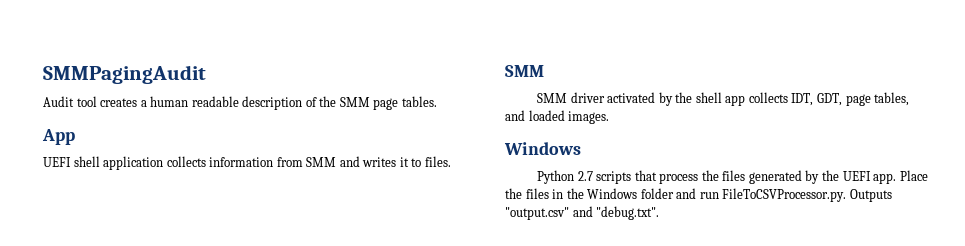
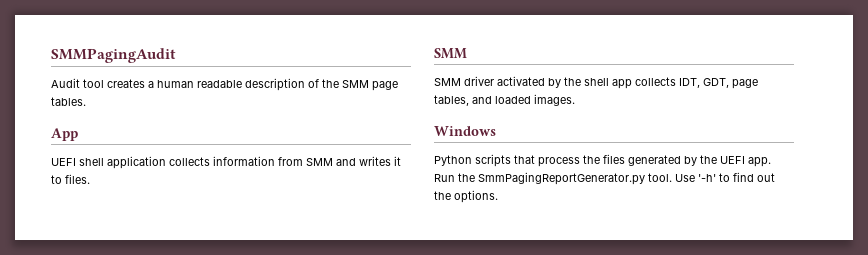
[577,171,593,181] 2.7 -> (472, 160) none
[899,170,928,181] [505,188,892,202] [505,206,660,220] Place the files in the Windows folder and run FileToCSVProcessor.py. Outputs "output.csv" and "debug.txt". -> [434,172,775,185] [434,190,498,203] Run the SmmPagingReportGenerator.py tool. Use '-h' to find out the options.

